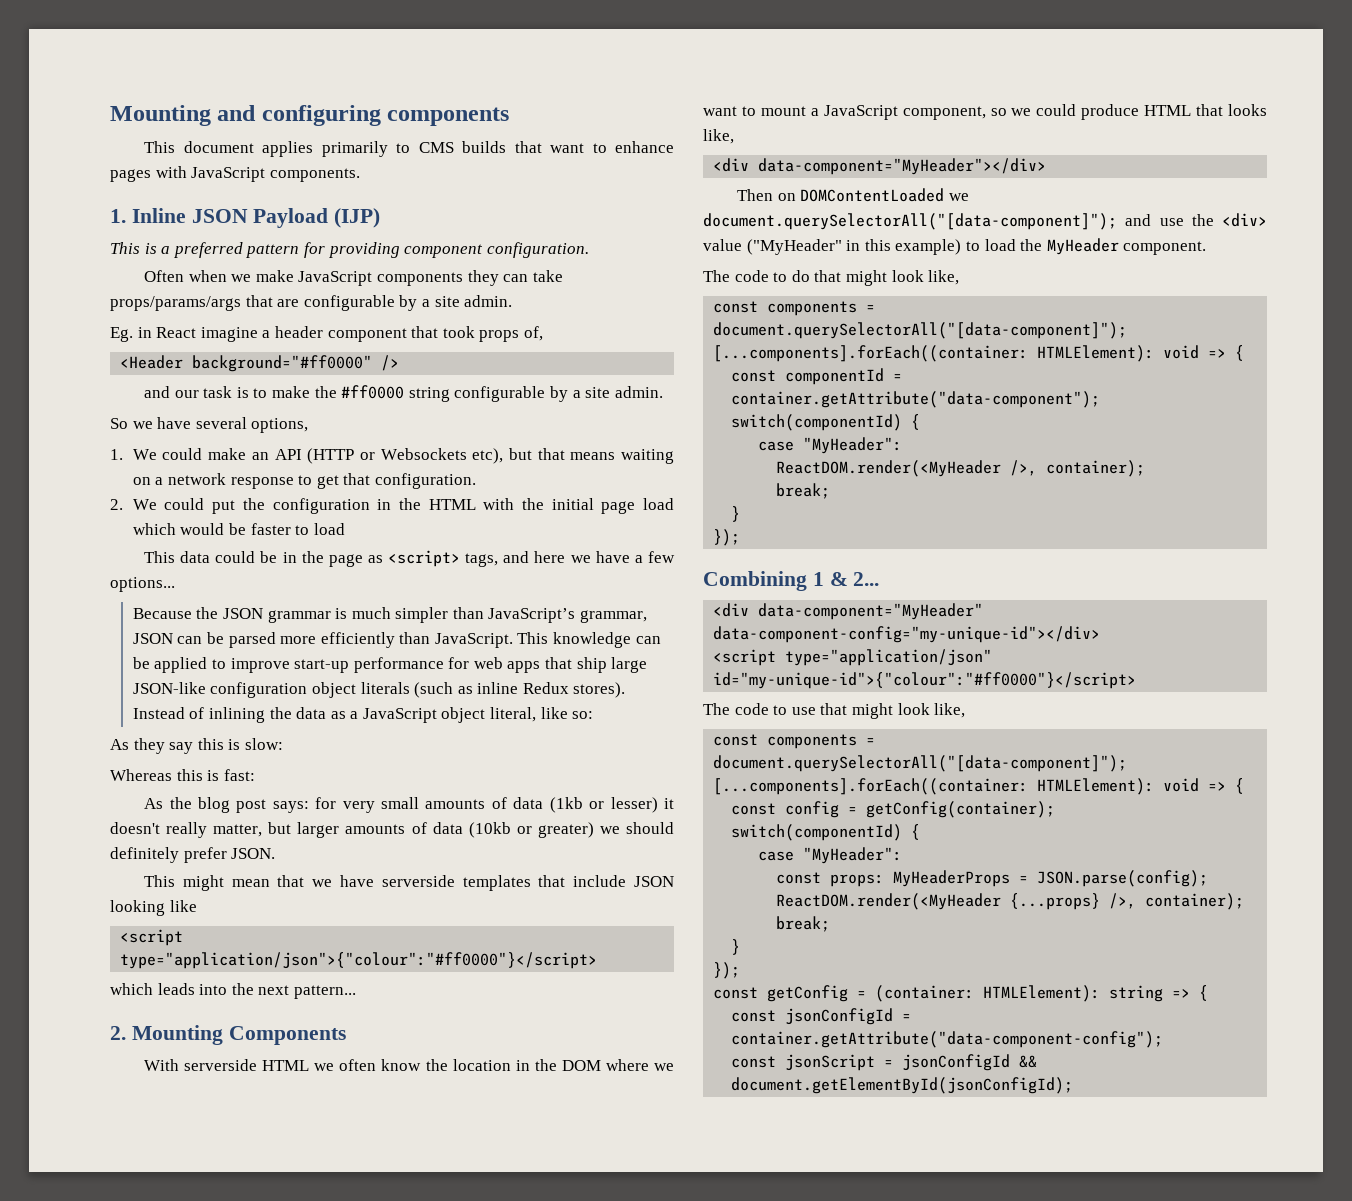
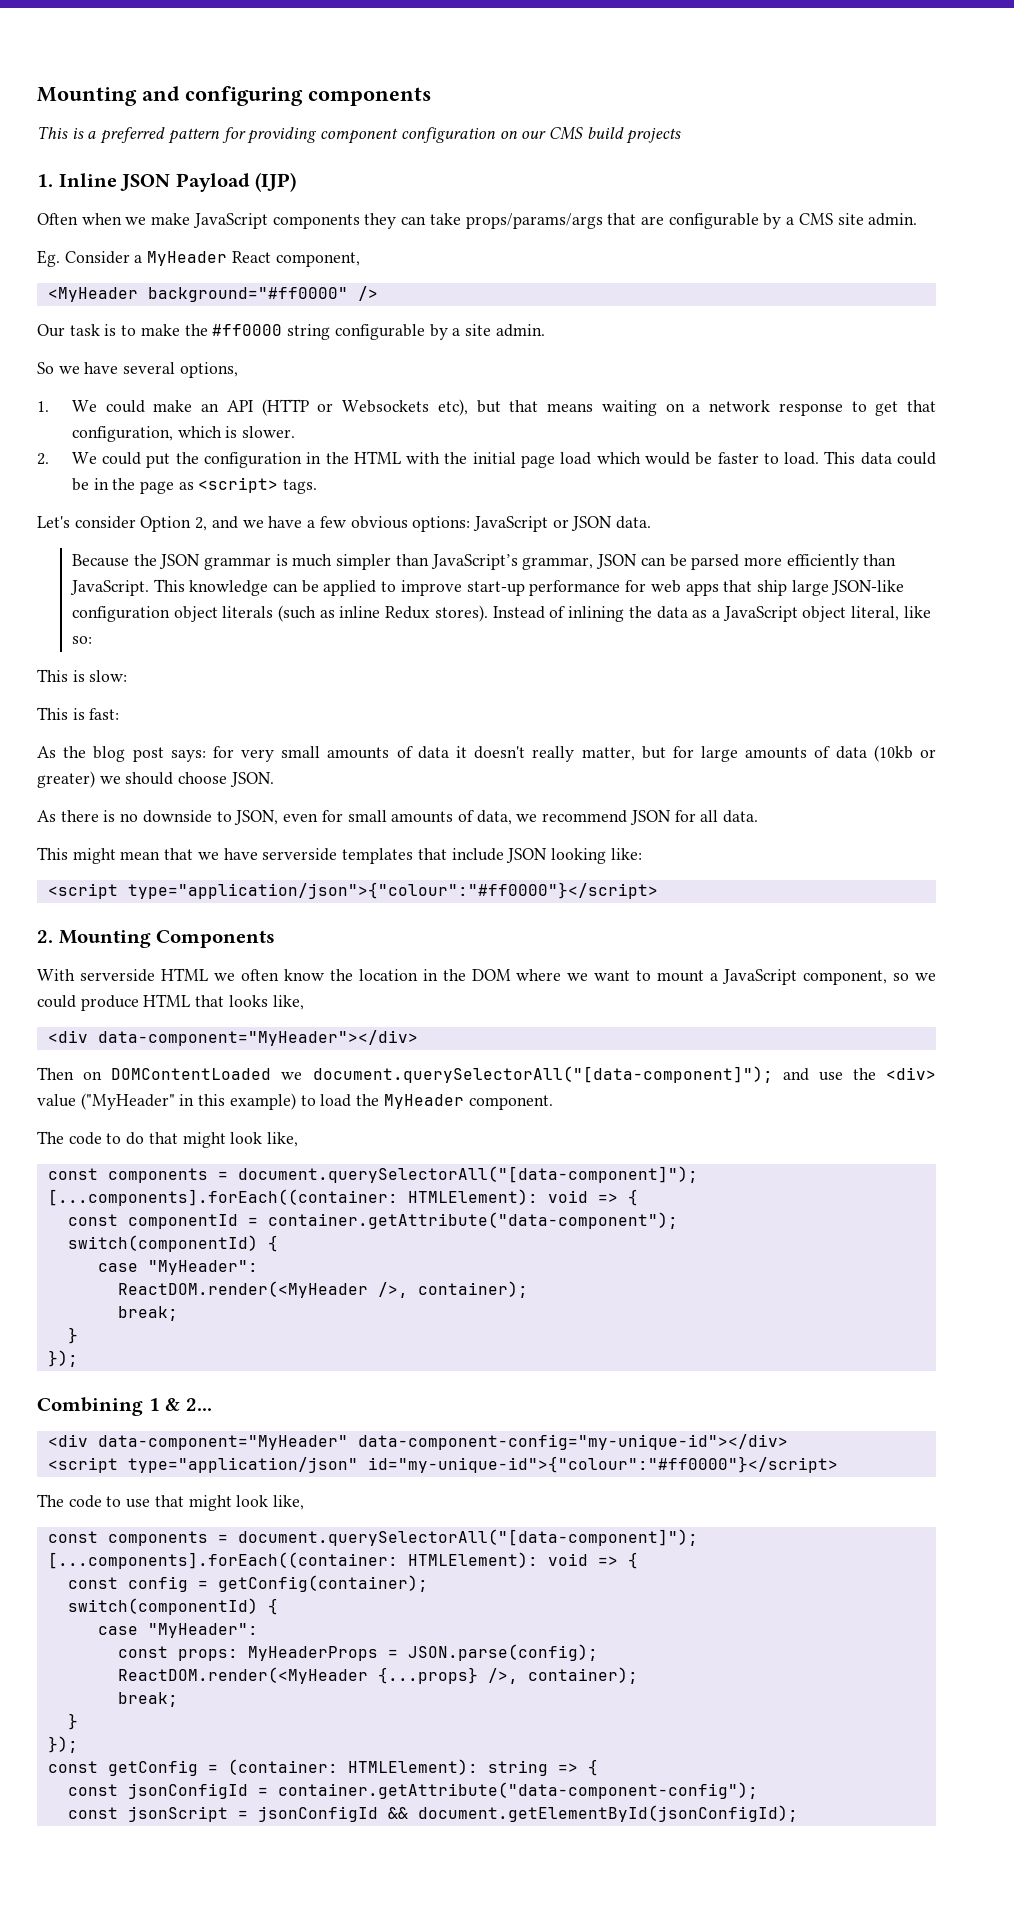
[144,141,674,157] [110,166,360,182] [110,208,381,228] // This document applies primarily to CMS builds that want to enhance pages with JavaScript components. // 1. Inline JSON Payload (IJP) -> (431, 96) none
[486,242,589,258] configuration. -> [400,127,682,144] [37,172,297,192] configuration on our CMS build projects // 1. Inline JSON Payload (IJP)
(430, 303) none -> [798,213,833,225] CMS
[137,326,543,342] [120,355,184,369] in React imagine a header component that took props of, // <Header -> [64,251,360,267] [47,287,138,302] Consider a MyHeader React component, // <MyHeader
[144,386,199,398] and our -> [37,324,65,337] Our
[374,473,476,489] configuration. -> [71,426,295,442] configuration, which is slower.
[313,523,345,535] load // -> [784,452,820,465] load.
[465,551,675,567] [110,577,175,592] tags, and here we have a few options... -> [283,479,318,494] [37,516,652,532] tags. // Let's consider Option 2, and we have a few obvious options: JavaScript or JSON data.
[110,738,224,754] As they say this -> [37,669,68,682] This
[110,769,203,781] Whereas this -> [37,707,68,720] This
[549,797,658,813] (1kb or lesser) -> (449, 752) none
[297,822,340,838] larger -> [672,746,739,762] for large
[110,847,227,863] definitely prefer -> [178,772,228,784] choose
(276, 853) none -> [37,810,759,825] // As there is no downside to JSON, even for small amounts of data, we recommend JSON for all data.
[169,900,197,912] like -> [610,848,642,860] like:
[110,983,356,999] // which leads into the next pattern... -> (658, 890) none

